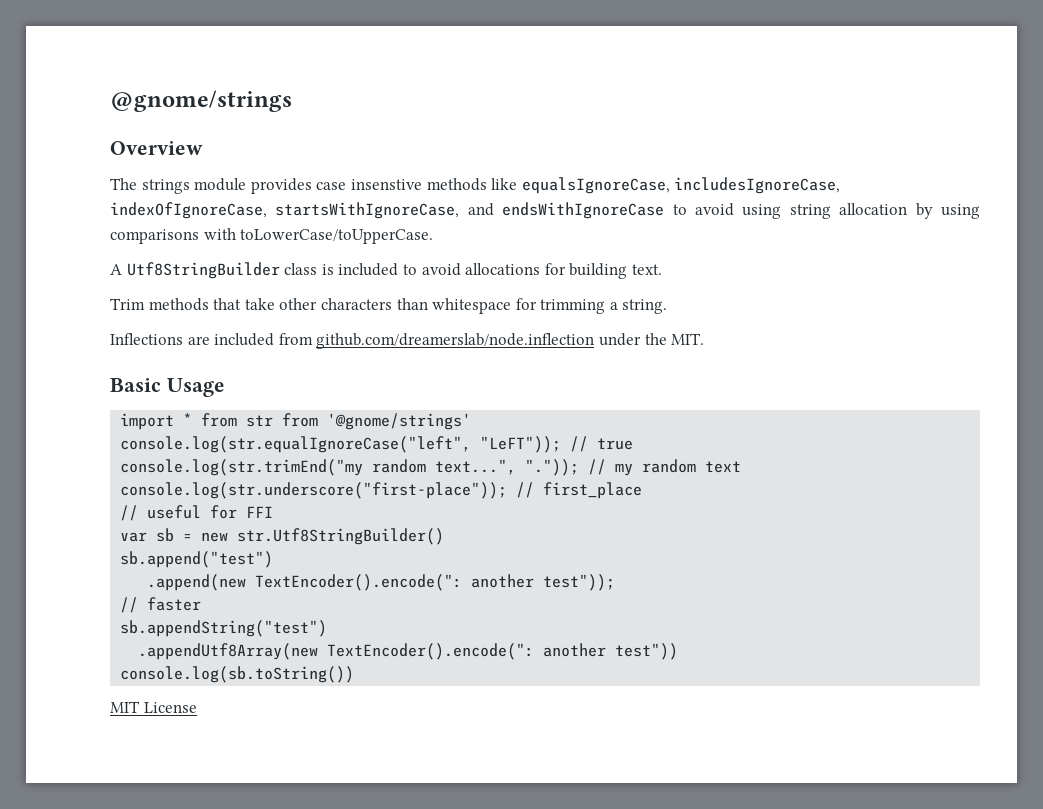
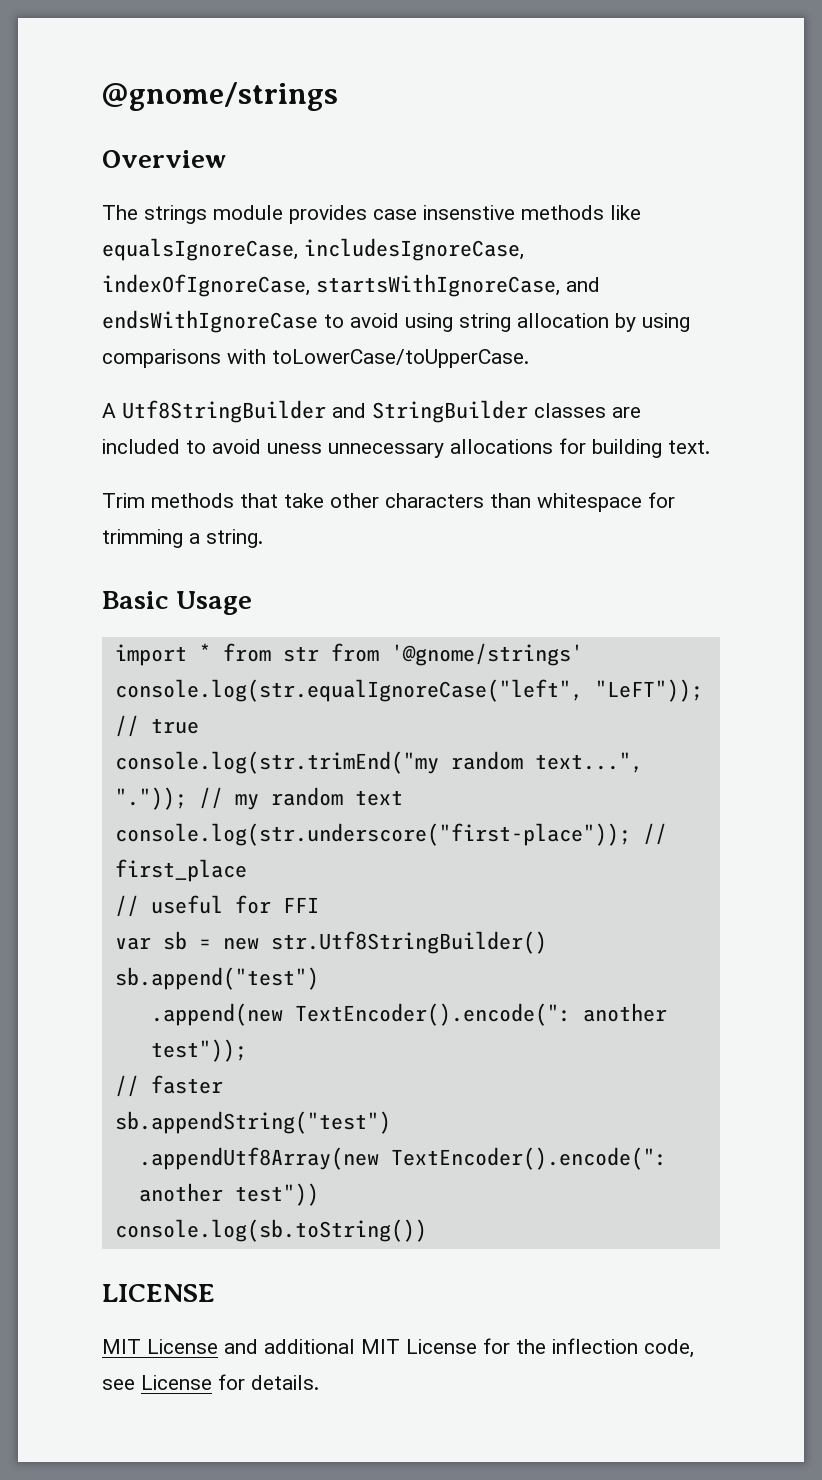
[284,263,334,275] class is -> [332,400,641,423] and StringBuilder classes are
(461, 269) none -> [267,443,444,458] uness unnecessary
[110,333,705,349] // Inflections are included from github.com/dreamerslab/node.inflection under the MIT. -> (263, 538) none
[110,701,197,713] // MIT License -> [102,1284,215,1302] [102,1338,694,1358] [102,1374,319,1390] // LICENSE // MIT License and additional MIT License for the inflection code, see License for details.

